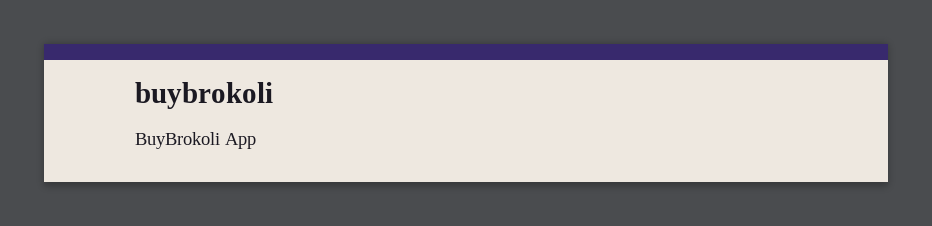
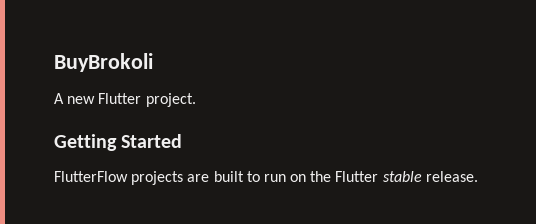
[135,82,273,109] [135,132,256,149] buybrokoli // BuyBrokoli App -> [54,53,153,72] [54,93,196,107] [54,134,183,151] [54,171,478,185] BuyBrokoli // A new Flutter project. // Getting Started // FlutterFlow projects are built to run on the Flutter stable release.

